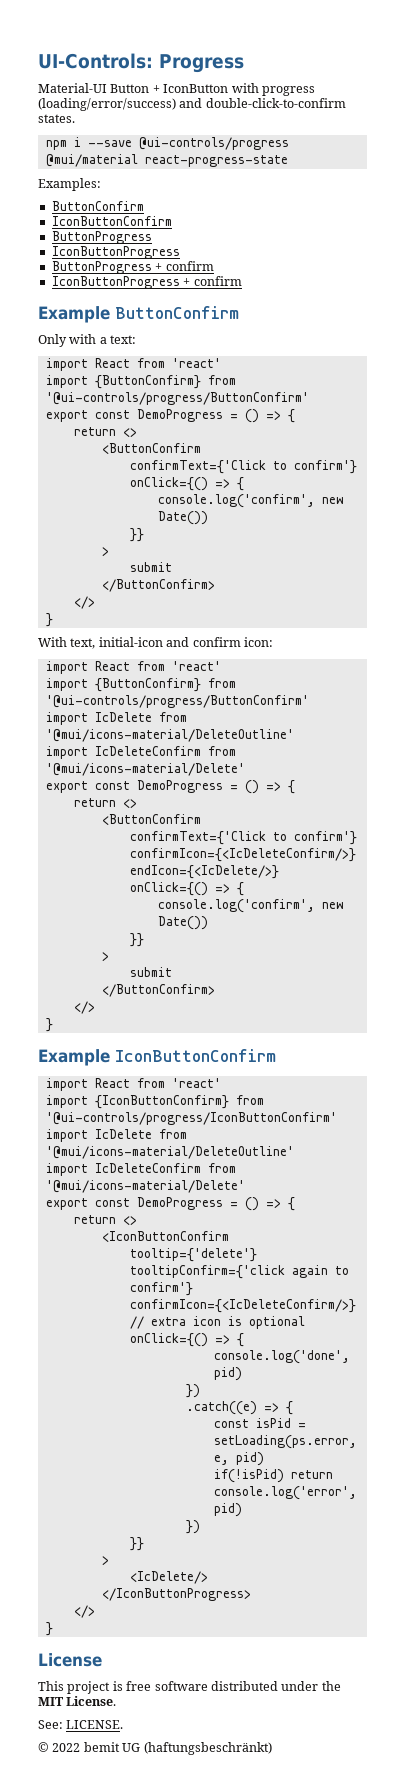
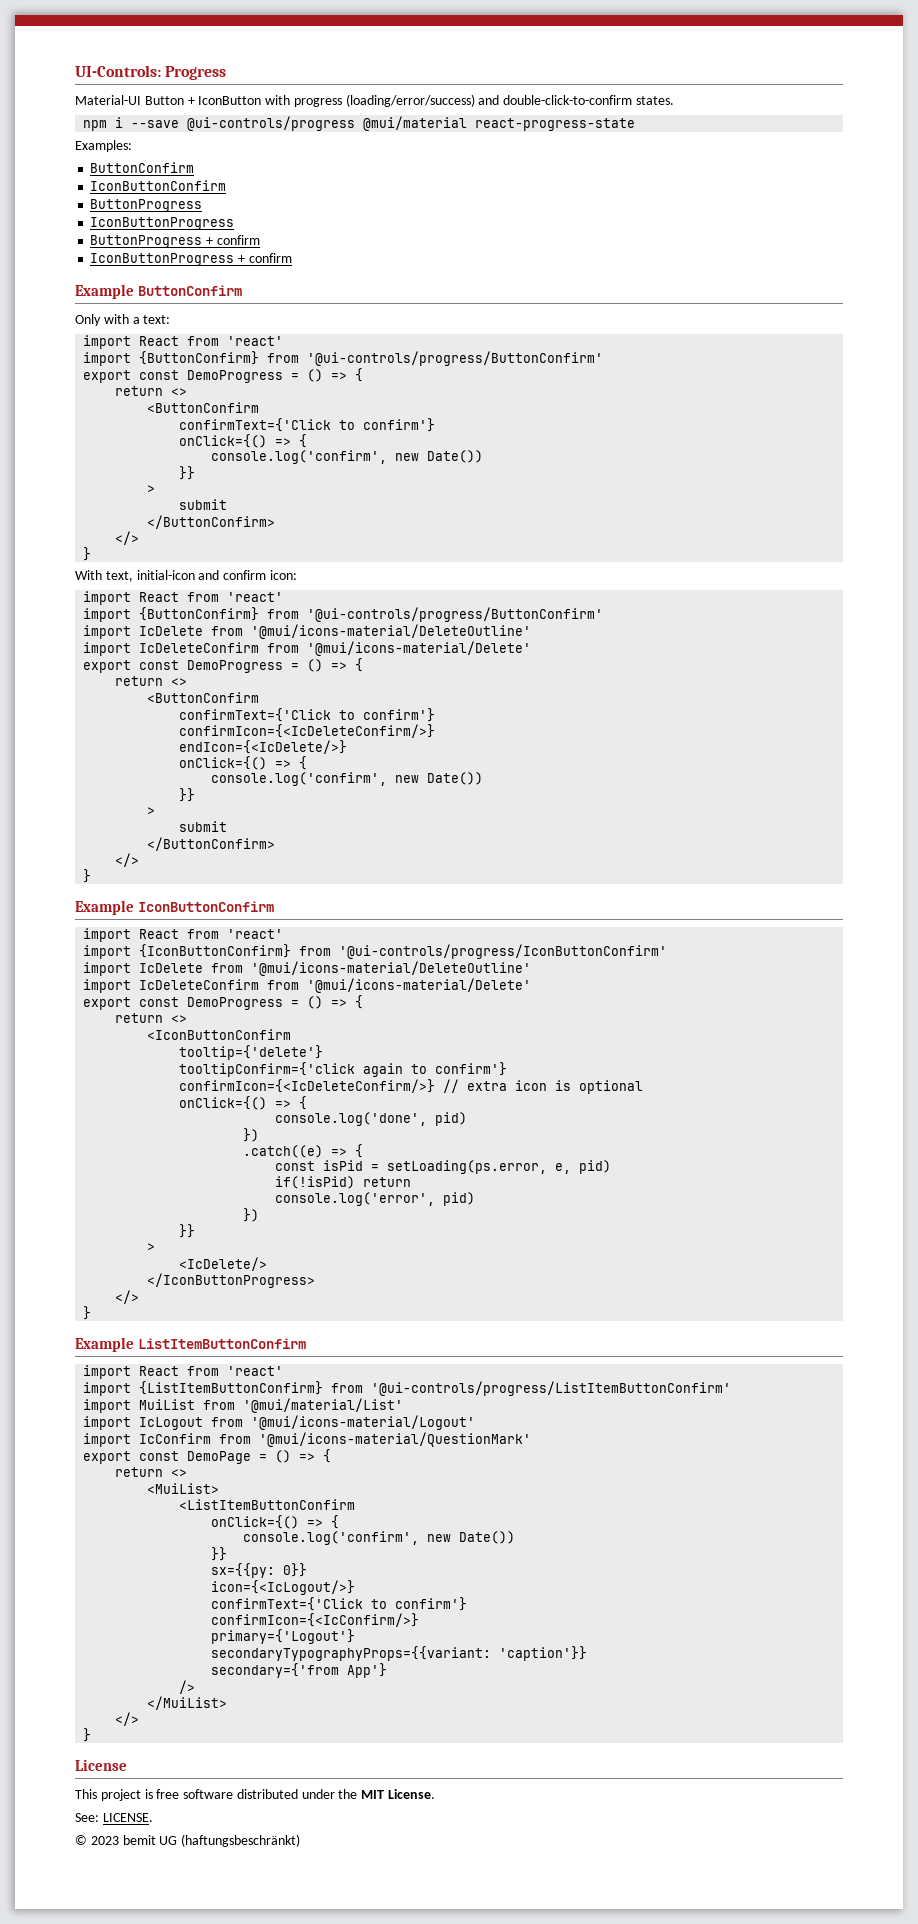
(53, 1629) none -> [75,1337,307,1352] [83,1365,284,1379] [83,1381,732,1396] [83,1398,404,1413] [83,1415,476,1430] [83,1432,532,1447] [83,1449,332,1464] [115,1467,188,1477] [147,1483,220,1494] [179,1499,356,1510] [211,1515,340,1529] [243,1531,516,1545] [211,1547,228,1561] [211,1563,308,1578] [211,1580,356,1595] [211,1597,468,1611] [211,1613,420,1627] [211,1629,356,1644] [211,1646,588,1661] [211,1663,388,1678] [179,1680,196,1694] [147,1696,228,1710] [115,1712,140,1726] [83,1728,92,1742] // Example ListItemButtonConfirm // import React from 'react' // import {ListItemButtonConfirm} from '@ui-controls/progress/ListItemButtonConfirm' // import MuiList from '@mui/material/List' // import IcLogout from '@mui/icons-material/Logout' // import IcConfirm from '@mui/icons-material/QuestionMark' // export const DemoPage = () => { // return <> // <MuiList> // <ListItemButtonConfirm // onClick={() => { // console.log('confirm', new Date()) // }} // sx={{py: 0}} // icon={<IcLogout/>} // confirmText={'Click to confirm'} // confirmIcon={<IcConfirm/>} // primary={'Logout'} // secondaryTypographyProps={{variant: 'caption'}} // secondary={'from App'} // /> // </MuiList> // </> // }
[52,1743,81,1752] 2022 -> [90,1836,119,1845] 2023

